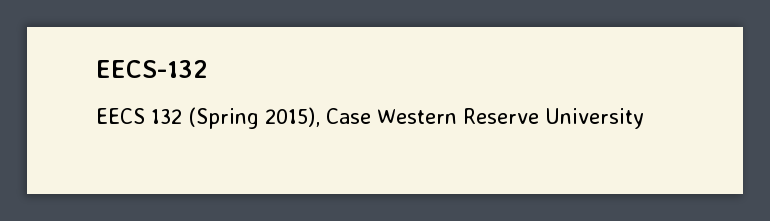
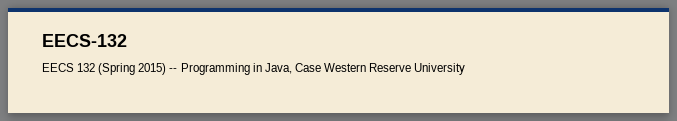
[265,107,320,127] 2015), -> [138,63,292,75] 2015) -- Programming in Java,

